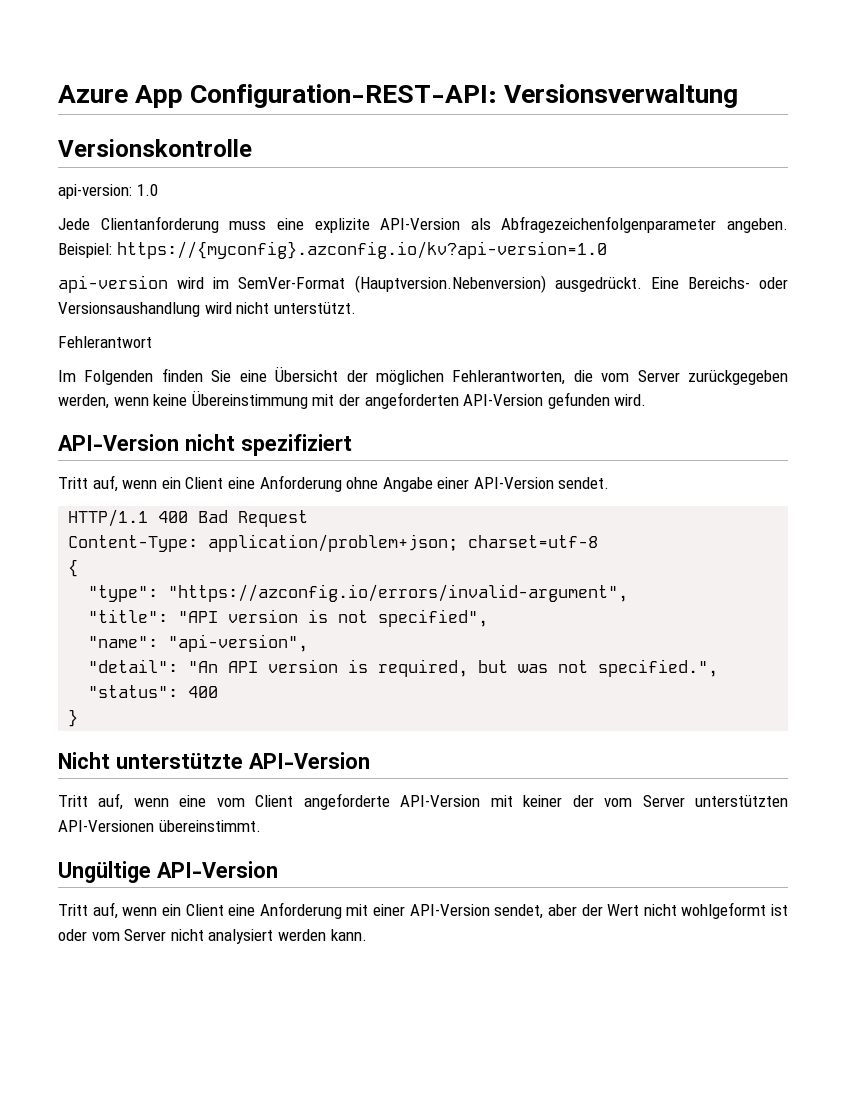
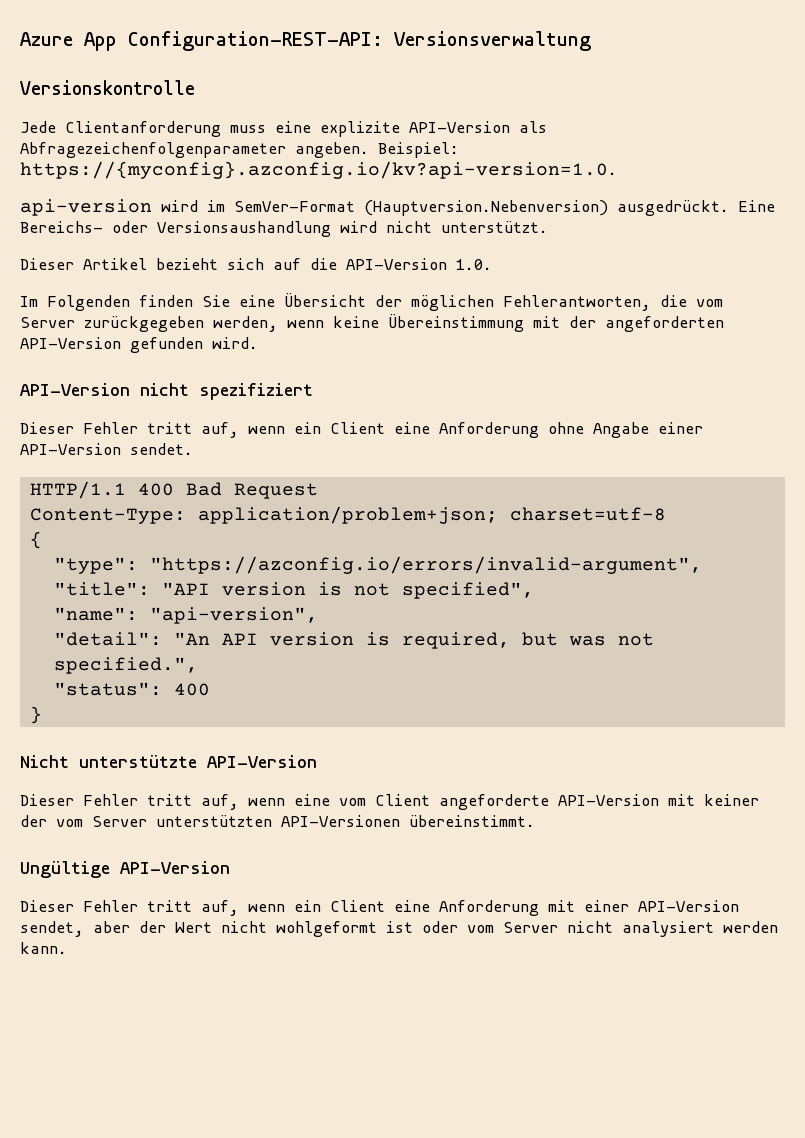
[58,184,158,199] // api-version: 1.0 -> (195, 87) none
[116,241,607,259] https://{myconfig}.azconfig.io/kv?api-version=1.0 -> [20,161,617,179] https://{myconfig}.azconfig.io/kv?api-version=1.0.
[58,336,152,348] Fehlerantwort -> [20,258,492,270] Dieser Artikel bezieht sich auf die API-Version 1.0.
[58,477,88,489] Tritt -> [20,422,192,434] Dieser Fehler tritt
[58,795,88,807] Tritt -> [20,794,192,806] Dieser Fehler tritt
[58,904,88,916] Tritt -> [20,900,192,912] Dieser Fehler tritt

